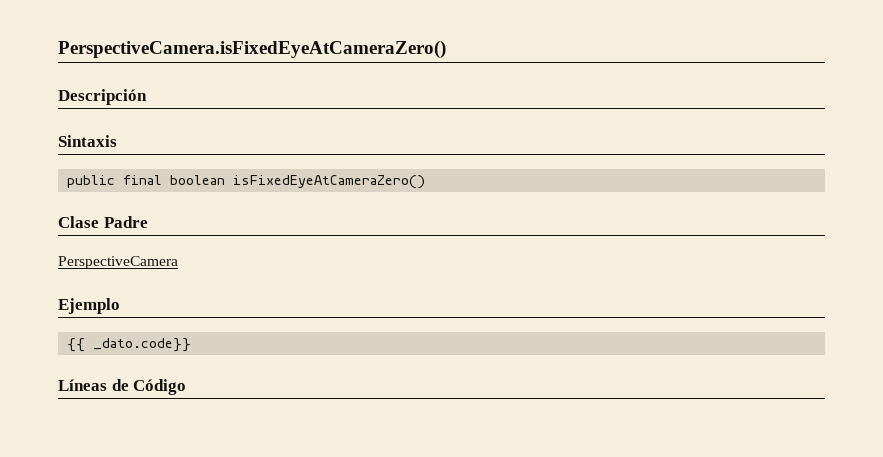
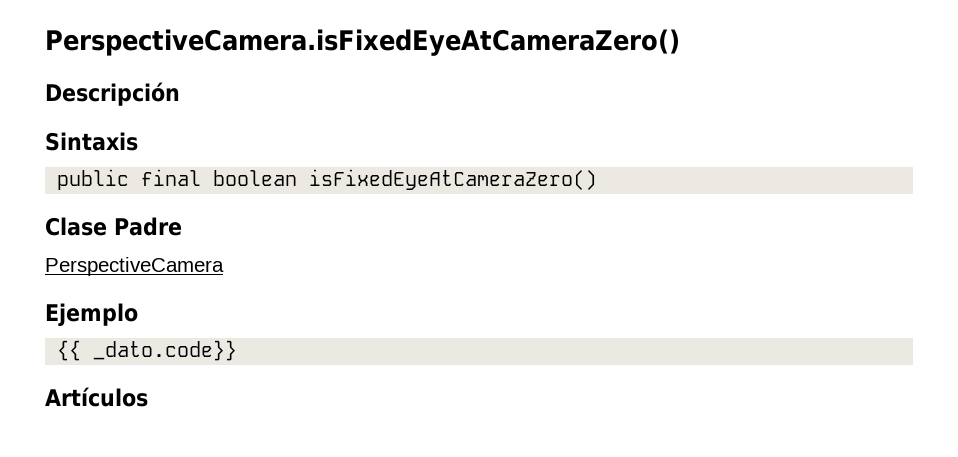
[58,379,187,395] Líneas de Código -> [45,387,148,407] Artículos

